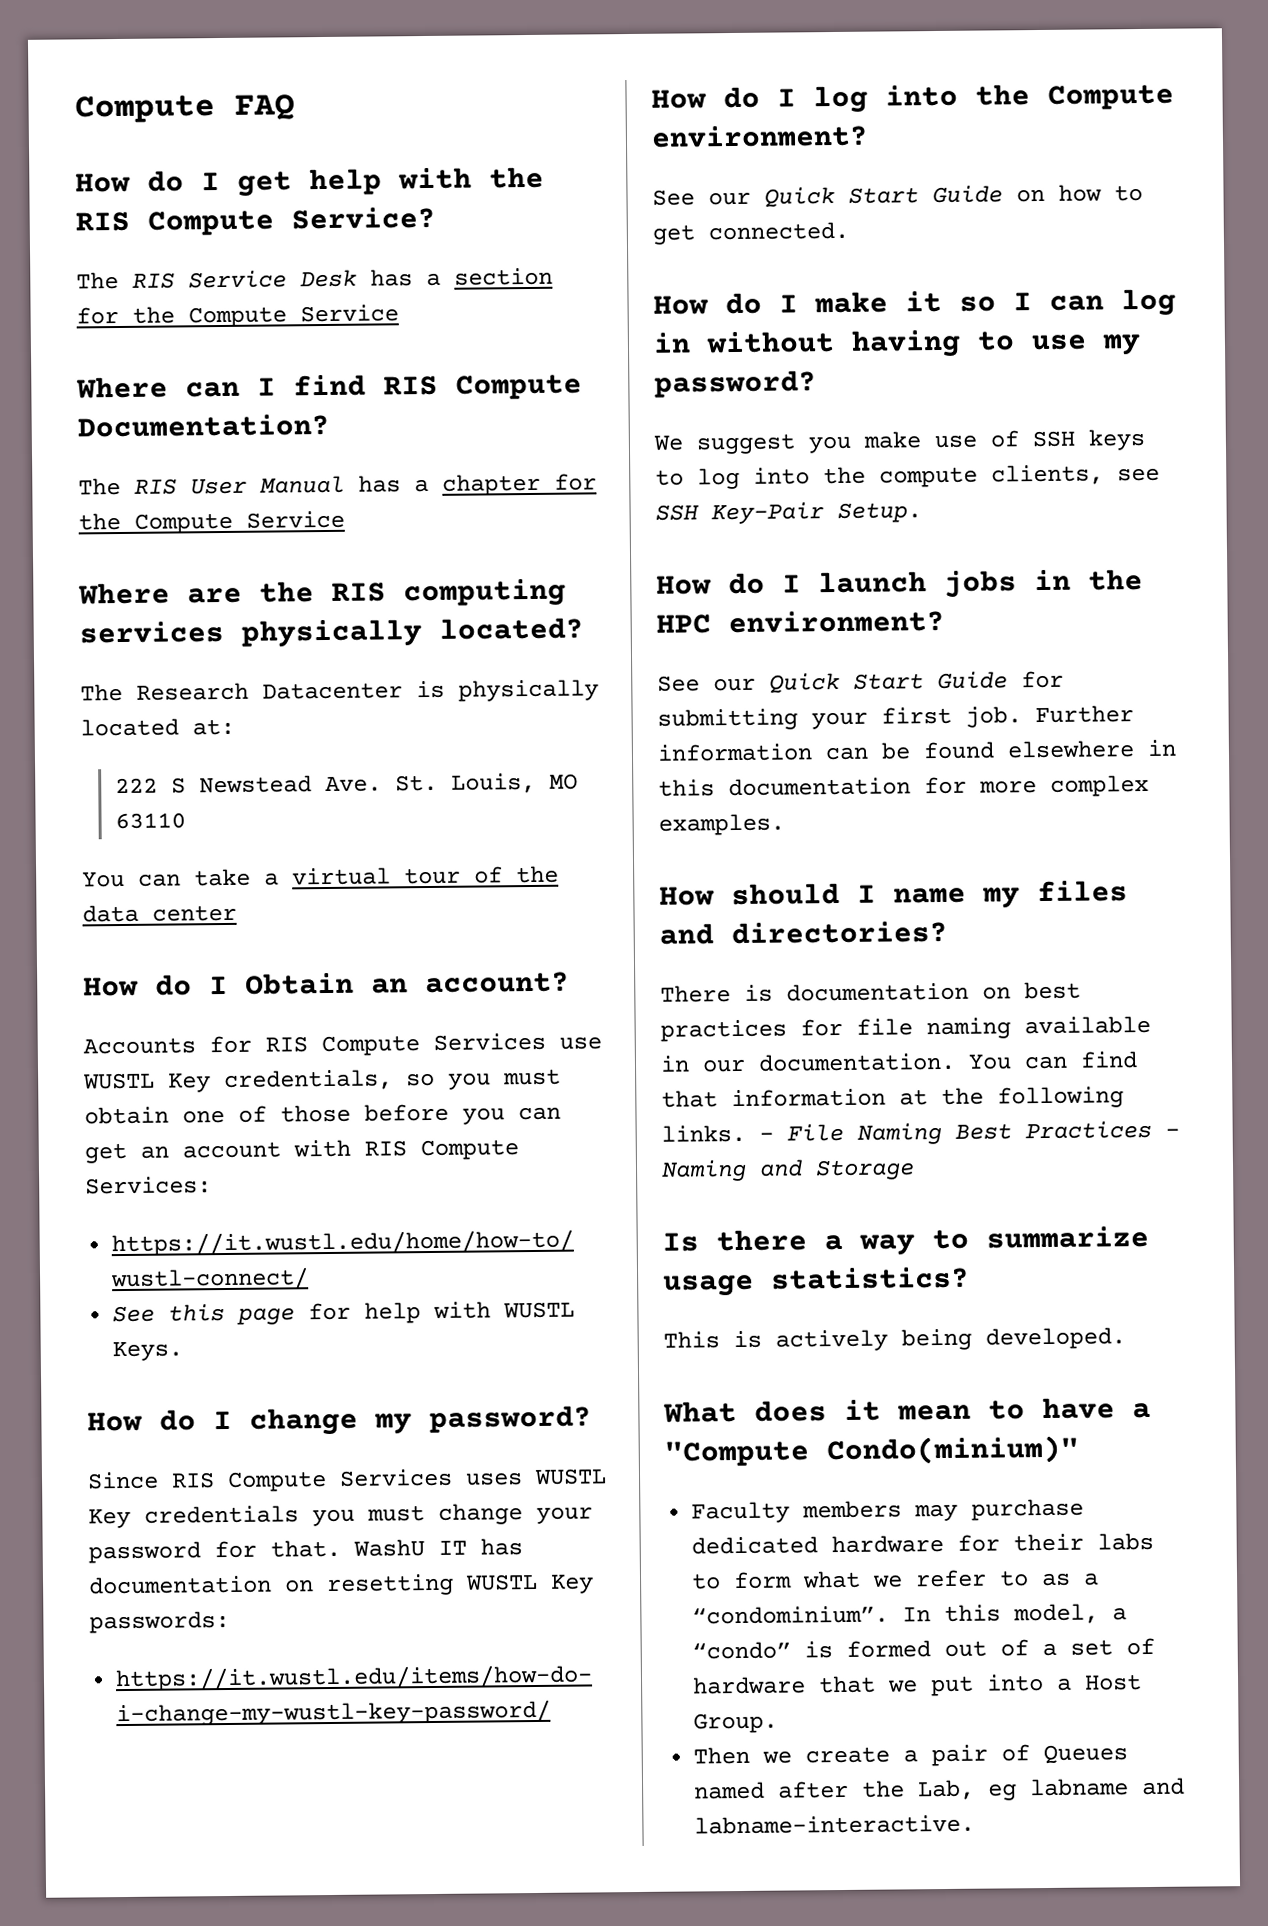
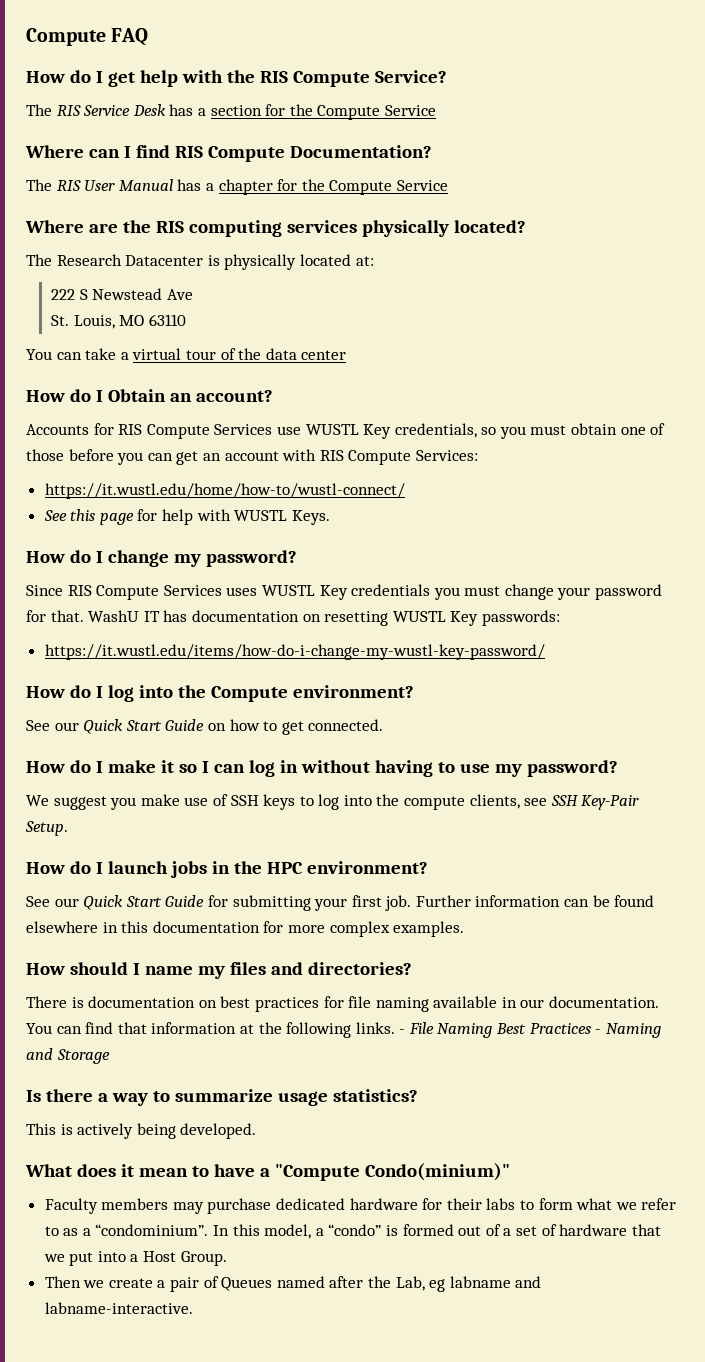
[324,776,382,793] Ave. -> [167,289,194,300] Ave //

